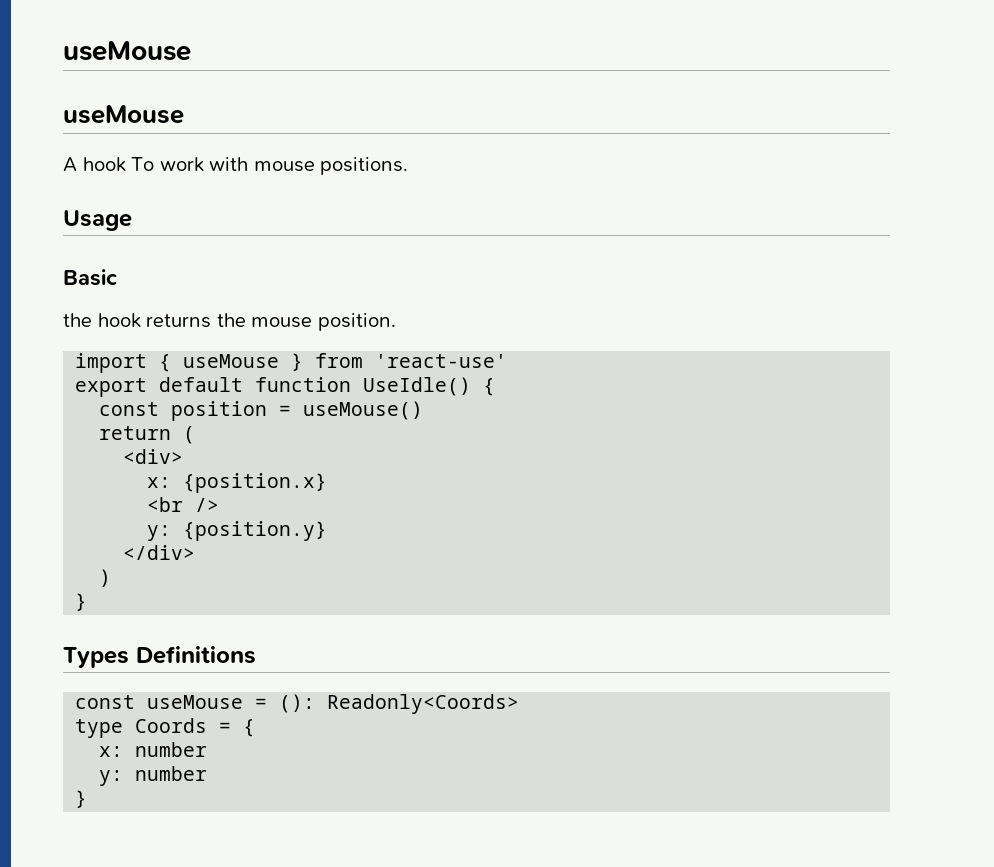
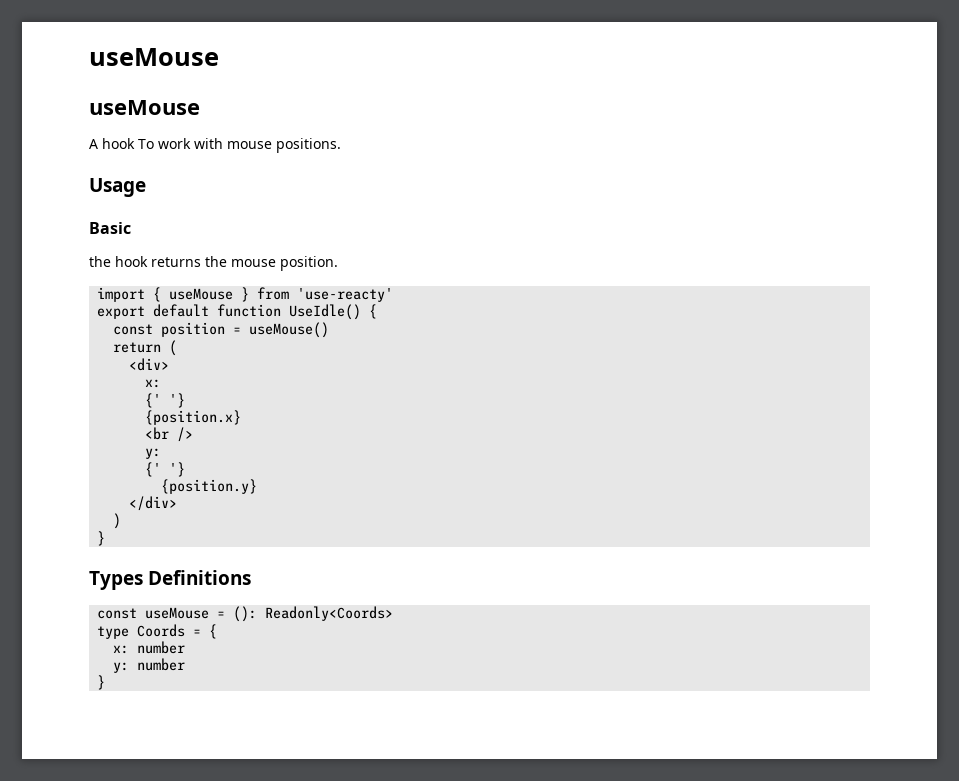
[375,354,508,368] 'react-use' -> [297,288,394,302] 'use-reacty'
(172, 482) none -> [145,393,186,408] // {' '} //
(172, 533) none -> [145,462,186,477] // {' '} //

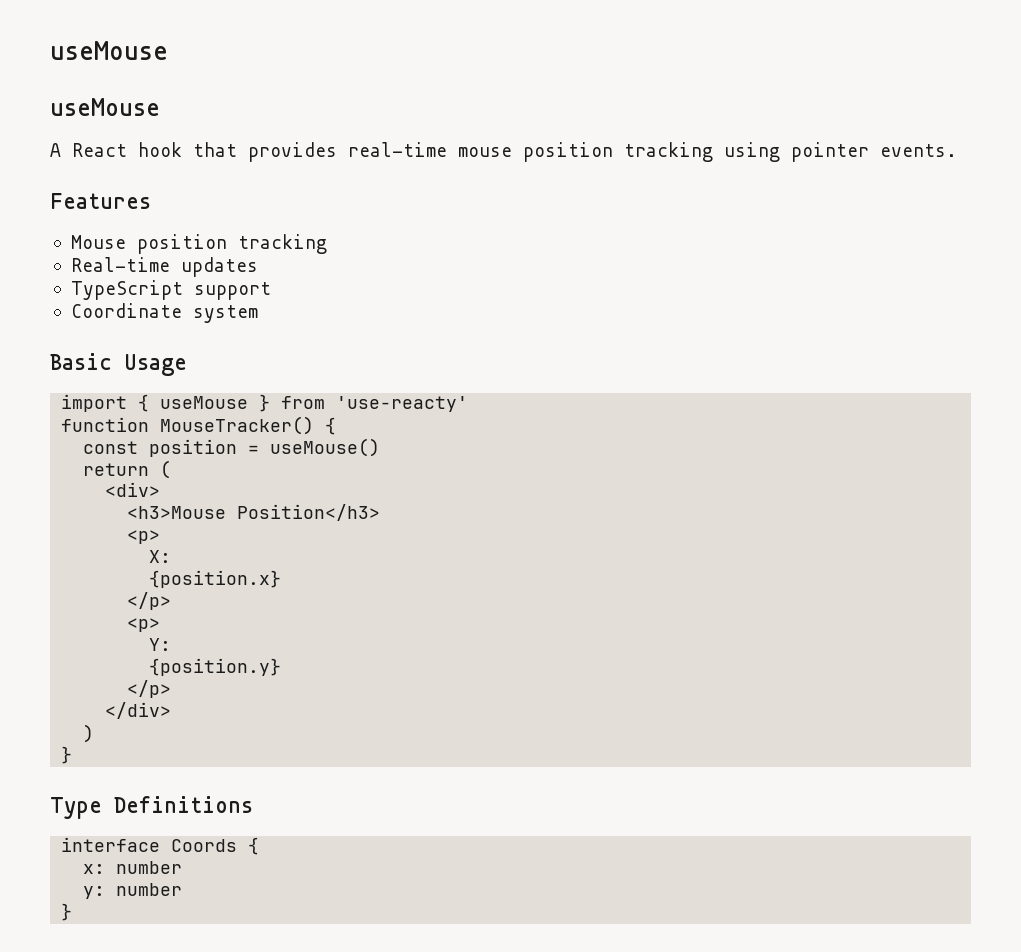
[102,138,341,153] [89,178,146,197] [89,222,131,234] [89,256,338,271] hook To work with mouse positions. // Usage // Basic // the hook returns the mouse position. -> [72,142,957,162] [50,193,151,209] [70,234,327,254] [70,257,258,277] [70,280,271,300] [70,303,258,323] [50,353,187,376] React hook that provides real-time mouse position tracking using pointer events. // Features // Mouse position tracking // Real-time updates // TypeScript support // Coordinate system // Basic Usage
[97,304,362,320] export default function UseIdle() -> [61,416,315,435] function MouseTracker()
[145,379,162,388] [145,393,186,408] [145,410,242,425] [145,427,194,442] [145,448,162,459] [145,462,186,477] x: // {' '} // {position.x} // <br /> // y: // {' '} -> [127,504,381,521] [127,530,161,544] [149,550,172,563] [149,570,282,588] [127,592,172,610] [127,618,161,632] [149,638,172,651] <h3>Mouse Position</h3> // <p> // X: // {position.x} // </p> // <p> // Y:
(258, 486) none -> [127,680,172,698] // </p>
[89,571,143,590] Types -> [50,797,102,819] Type
[97,606,394,622] [97,624,202,639] const useMouse = (): Readonly<Coords> // type Coords = -> [61,837,238,852] interface Coords

